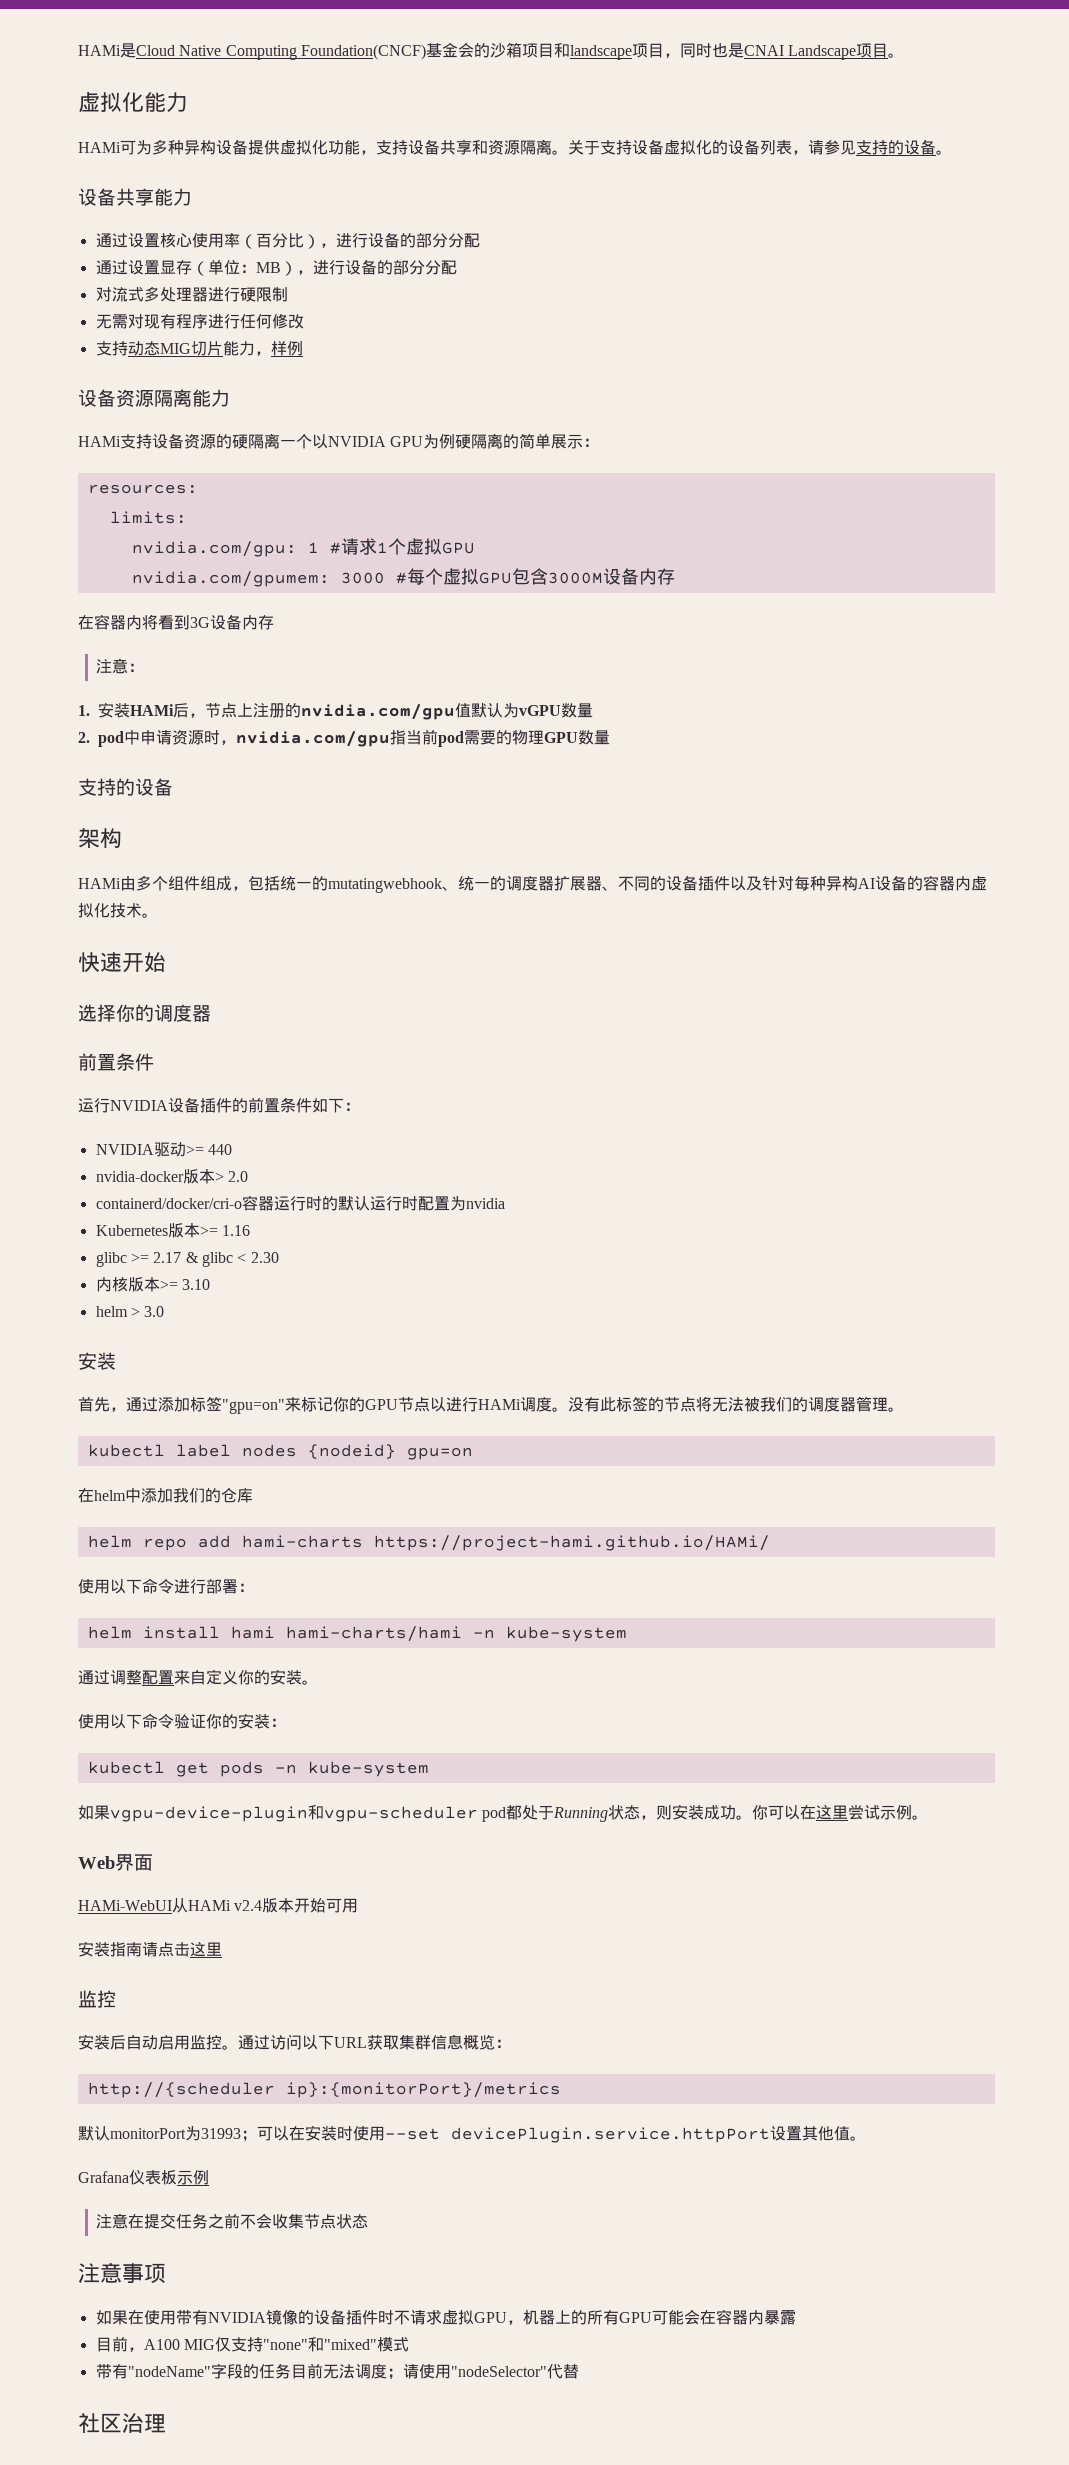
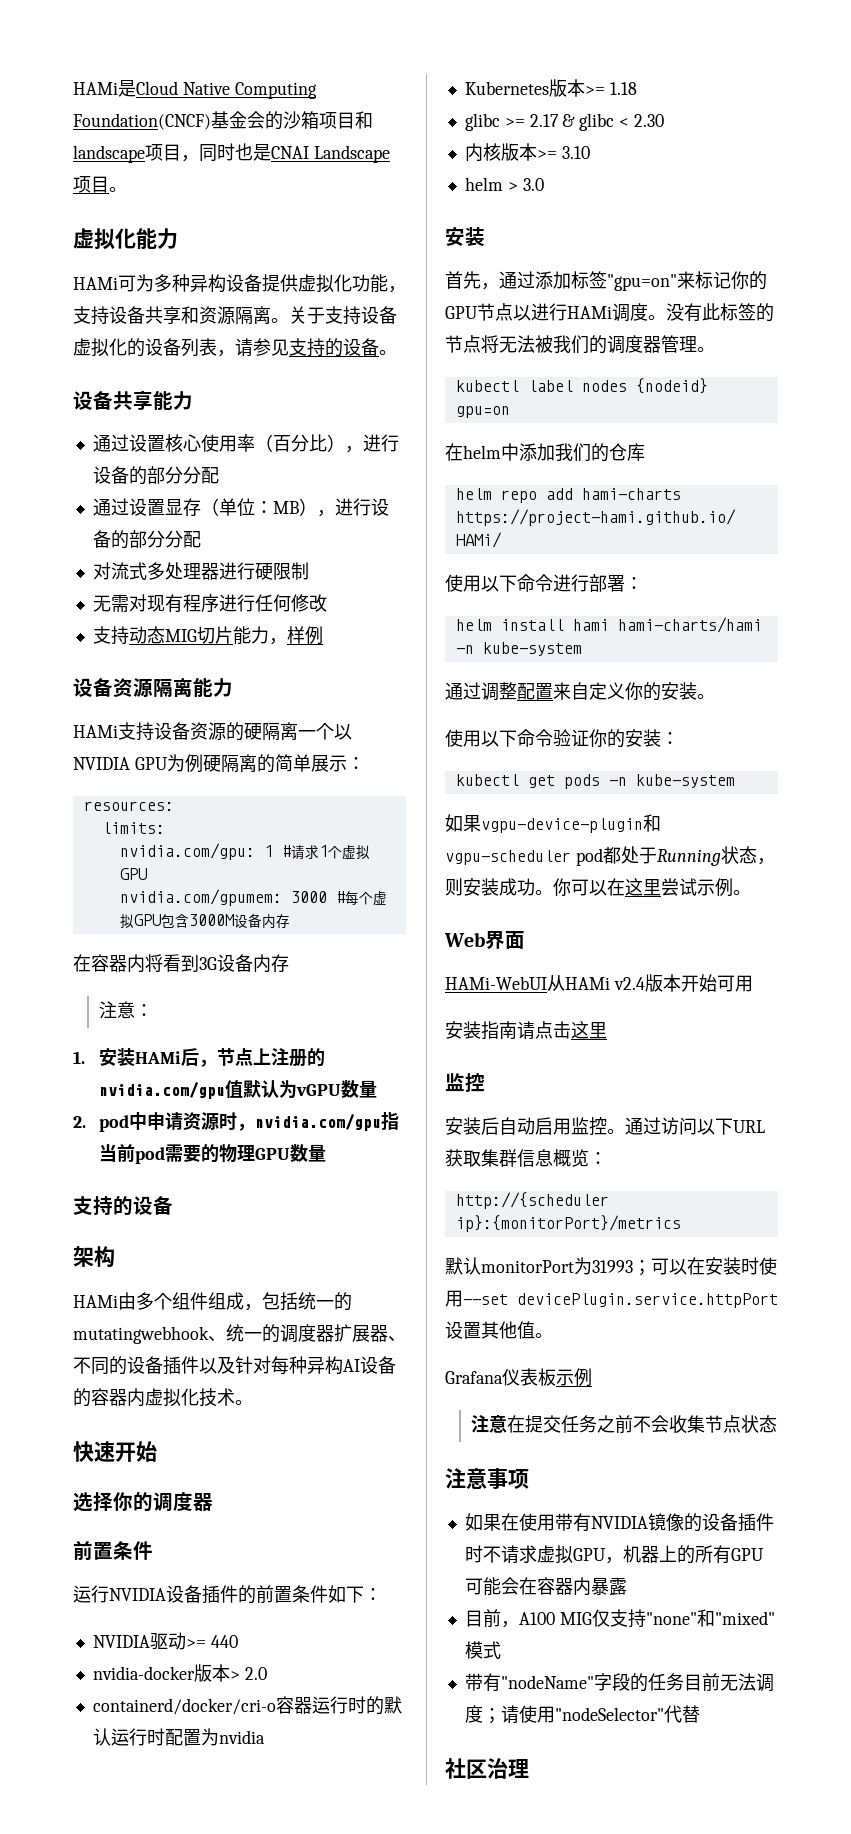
[221,1225,250,1236] 1.16 -> [609,82,637,95] 1.18

